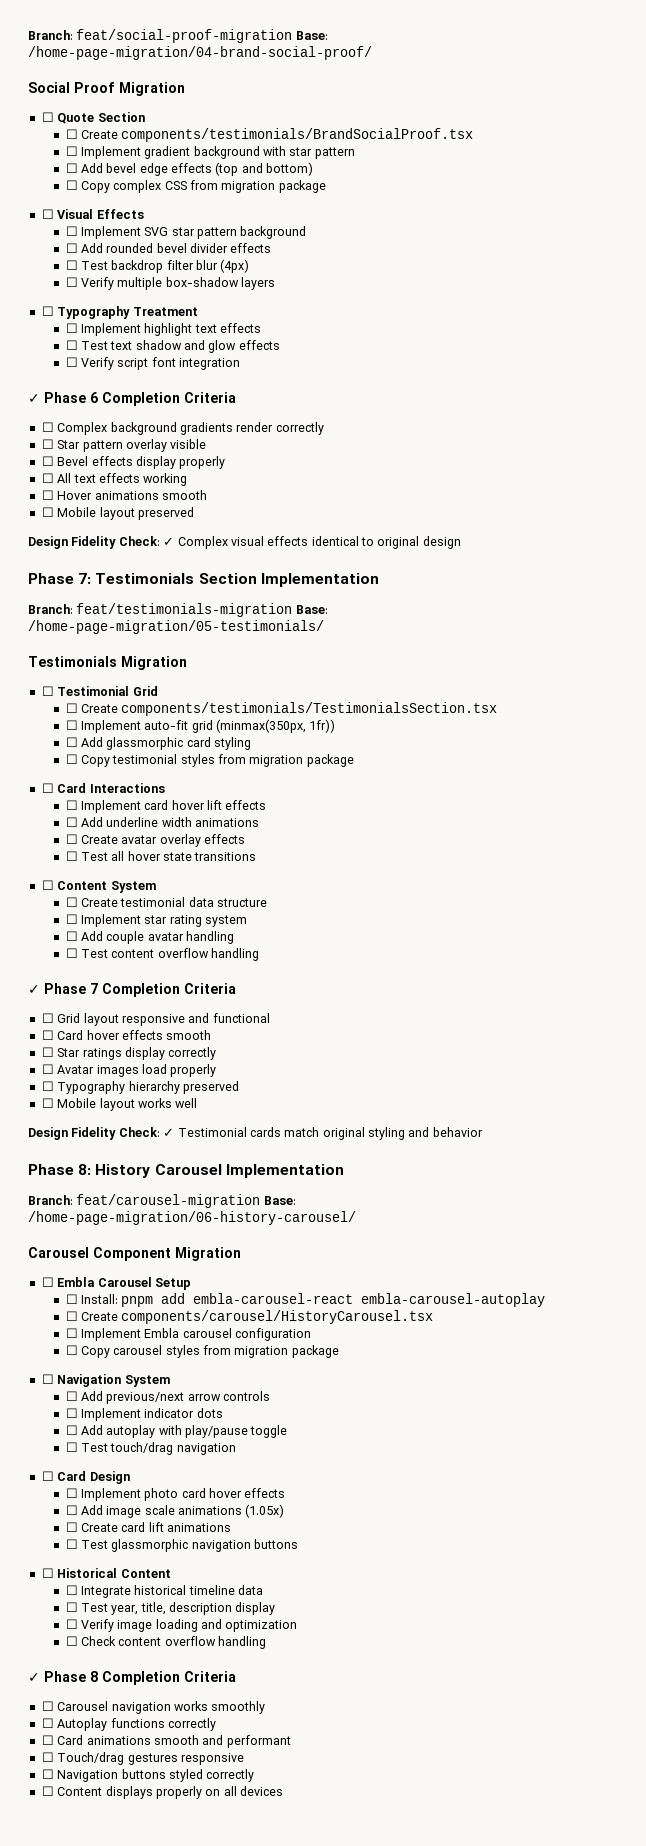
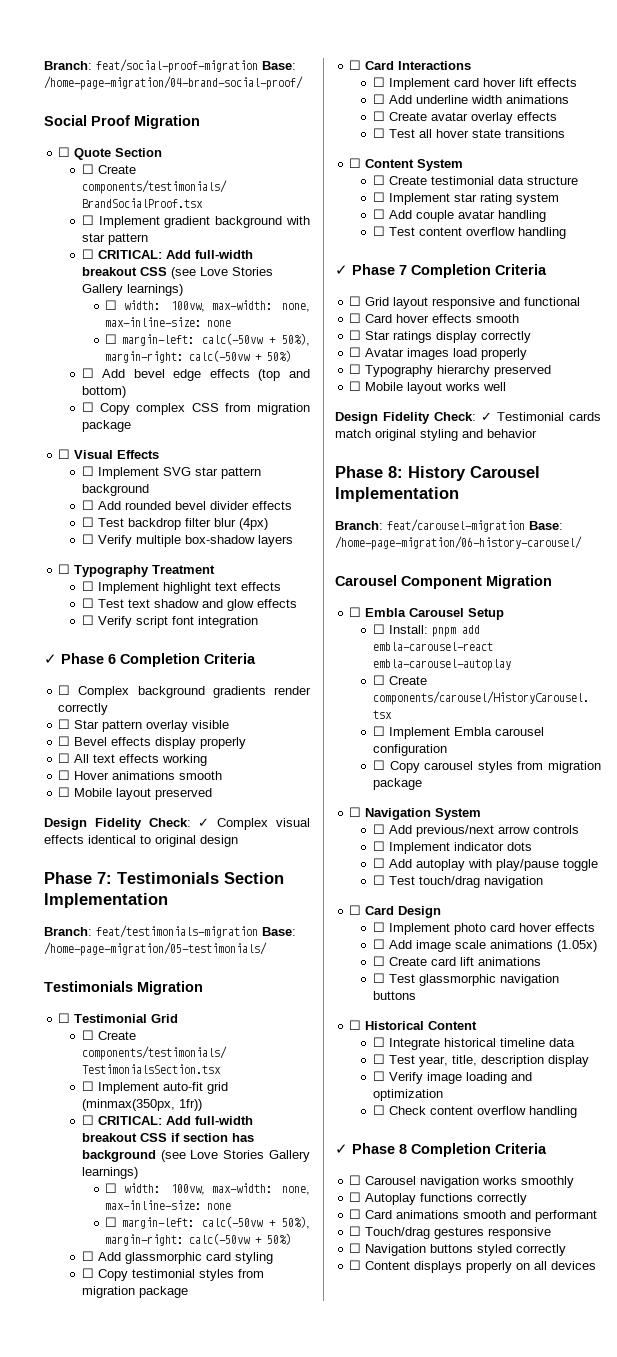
(355, 153) none -> [81,249,253,259] [81,267,273,279] [81,284,183,296] [105,300,310,312] [105,317,232,327] [105,333,310,346] [105,350,292,363] // ☐ CRITICAL: Add full-width breakout CSS (see Love Stories Gallery learnings) // ☐ width: 100vw, max-width: none, max-inline-size: none // ☐ margin-left: calc(-50vw + 50%), margin-right: calc(-50vw + 50%)
(336, 726) none -> [81,1115,253,1125] [81,1133,254,1142] [81,1150,310,1162] [81,1167,138,1179] [105,1183,310,1195] [105,1200,232,1210] [105,1216,310,1229] [105,1233,292,1246] // ☐ CRITICAL: Add full-width breakout CSS if section has background (see Love Stories Gallery learnings) // ☐ width: 100vw, max-width: none, max-inline-size: none // ☐ margin-left: calc(-50vw + 50%), margin-right: calc(-50vw + 50%)

